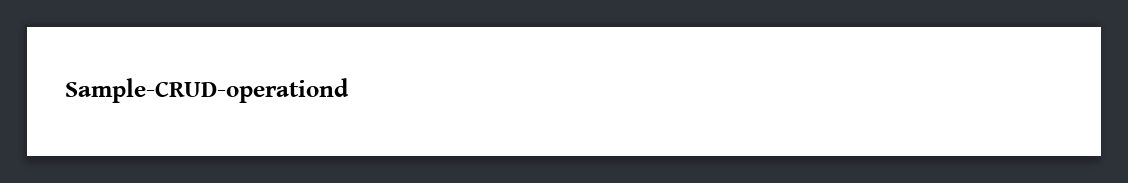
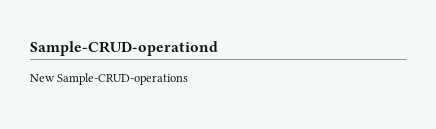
(349, 90) none -> [30,73,189,85] // New Sample-CRUD-operations

